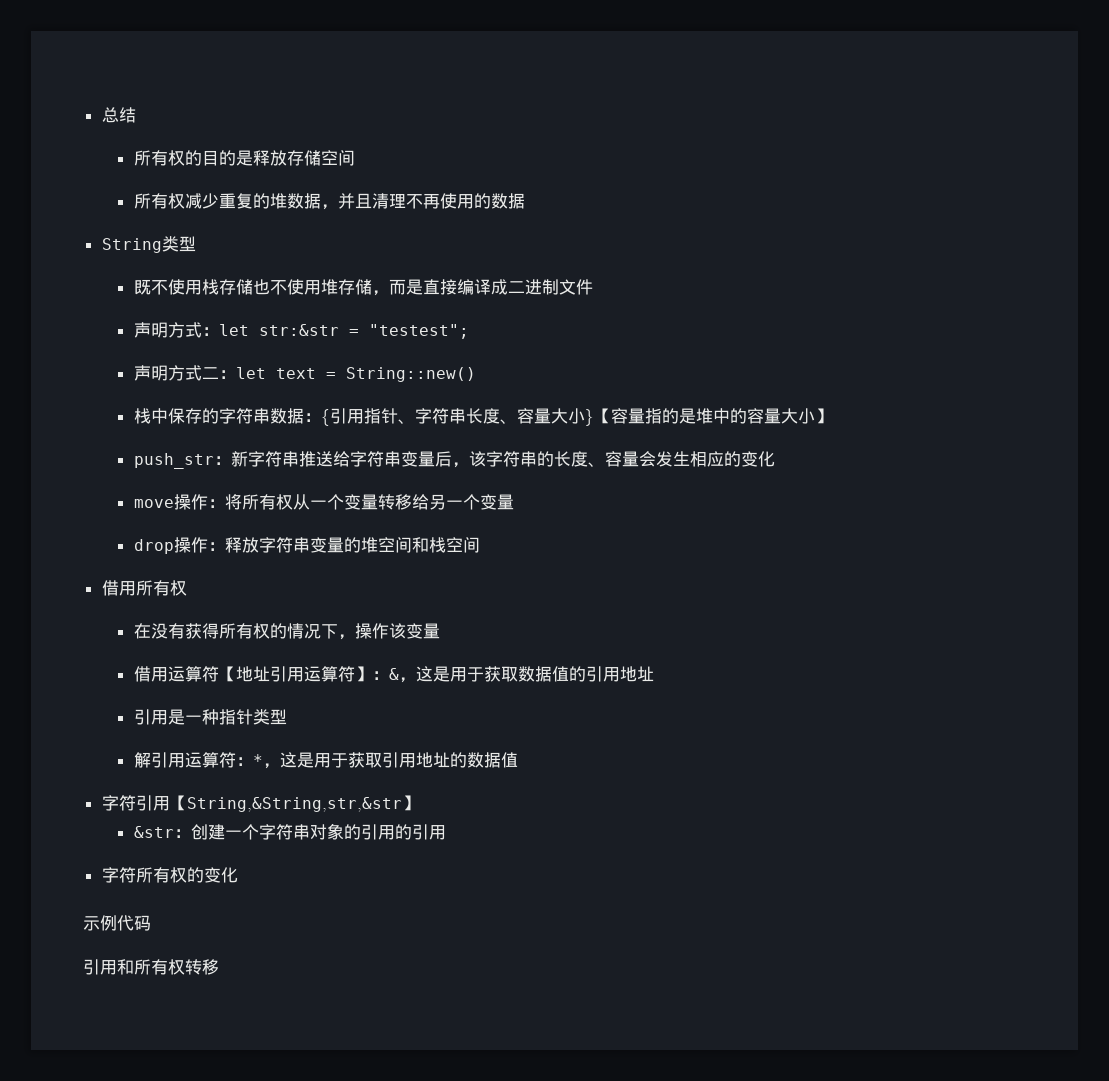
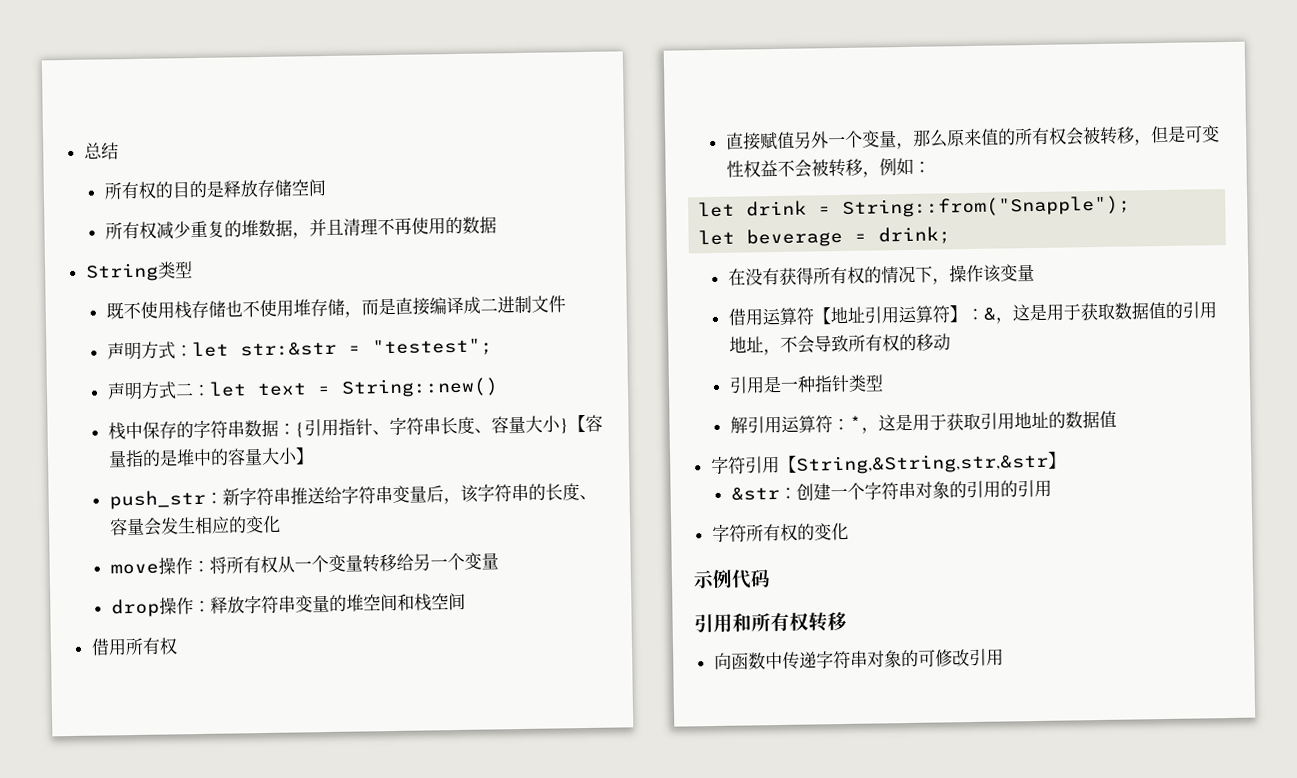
(187, 588) none -> [725,125,1220,151] [725,157,931,178] [698,195,1132,218] [698,226,952,248] // 直接赋值另外一个变量，那么原来值的所有权会被转移，但是可变性权益不会被转移，例如： // let drink = String::from("Snapple"); // let beverage = drink;
(654, 674) none -> [762,333,951,356] ，不会导致所有权的移动
(219, 967) none -> [713,648,1004,671] // 向函数中传递字符串对象的可修改引用

